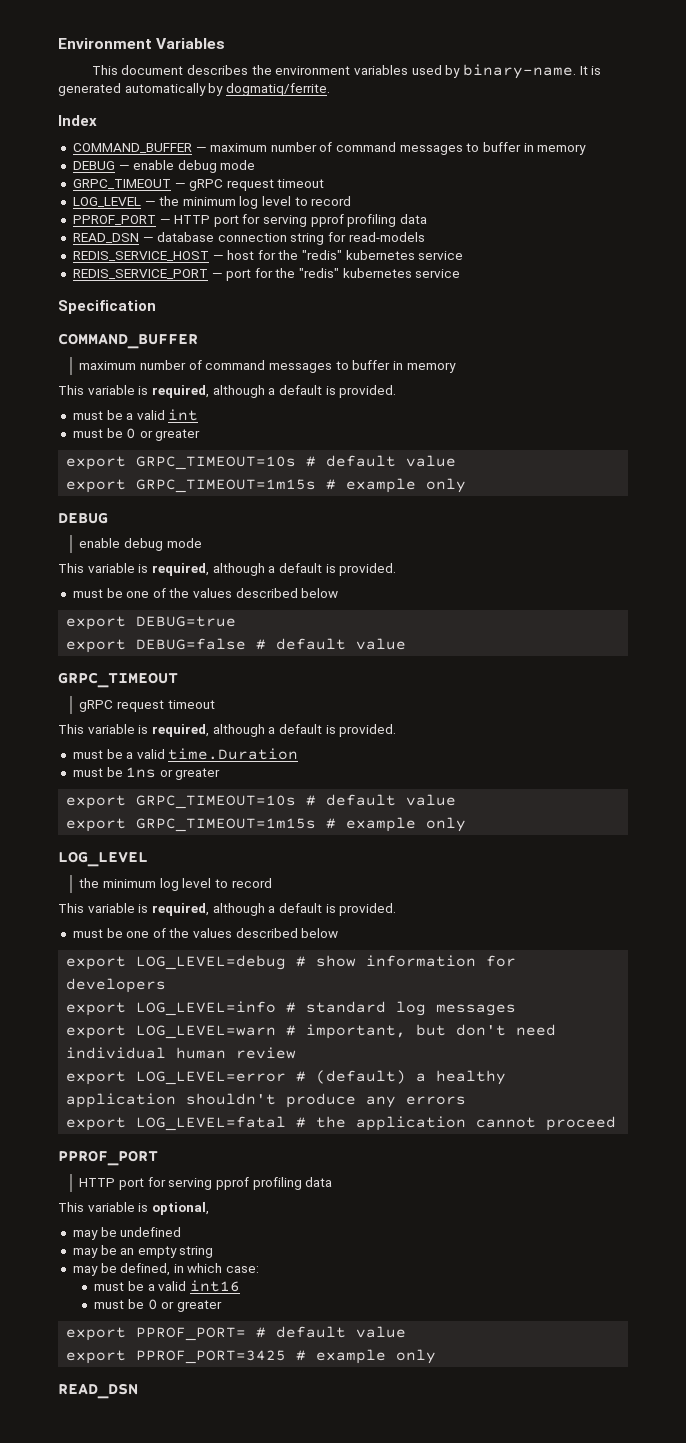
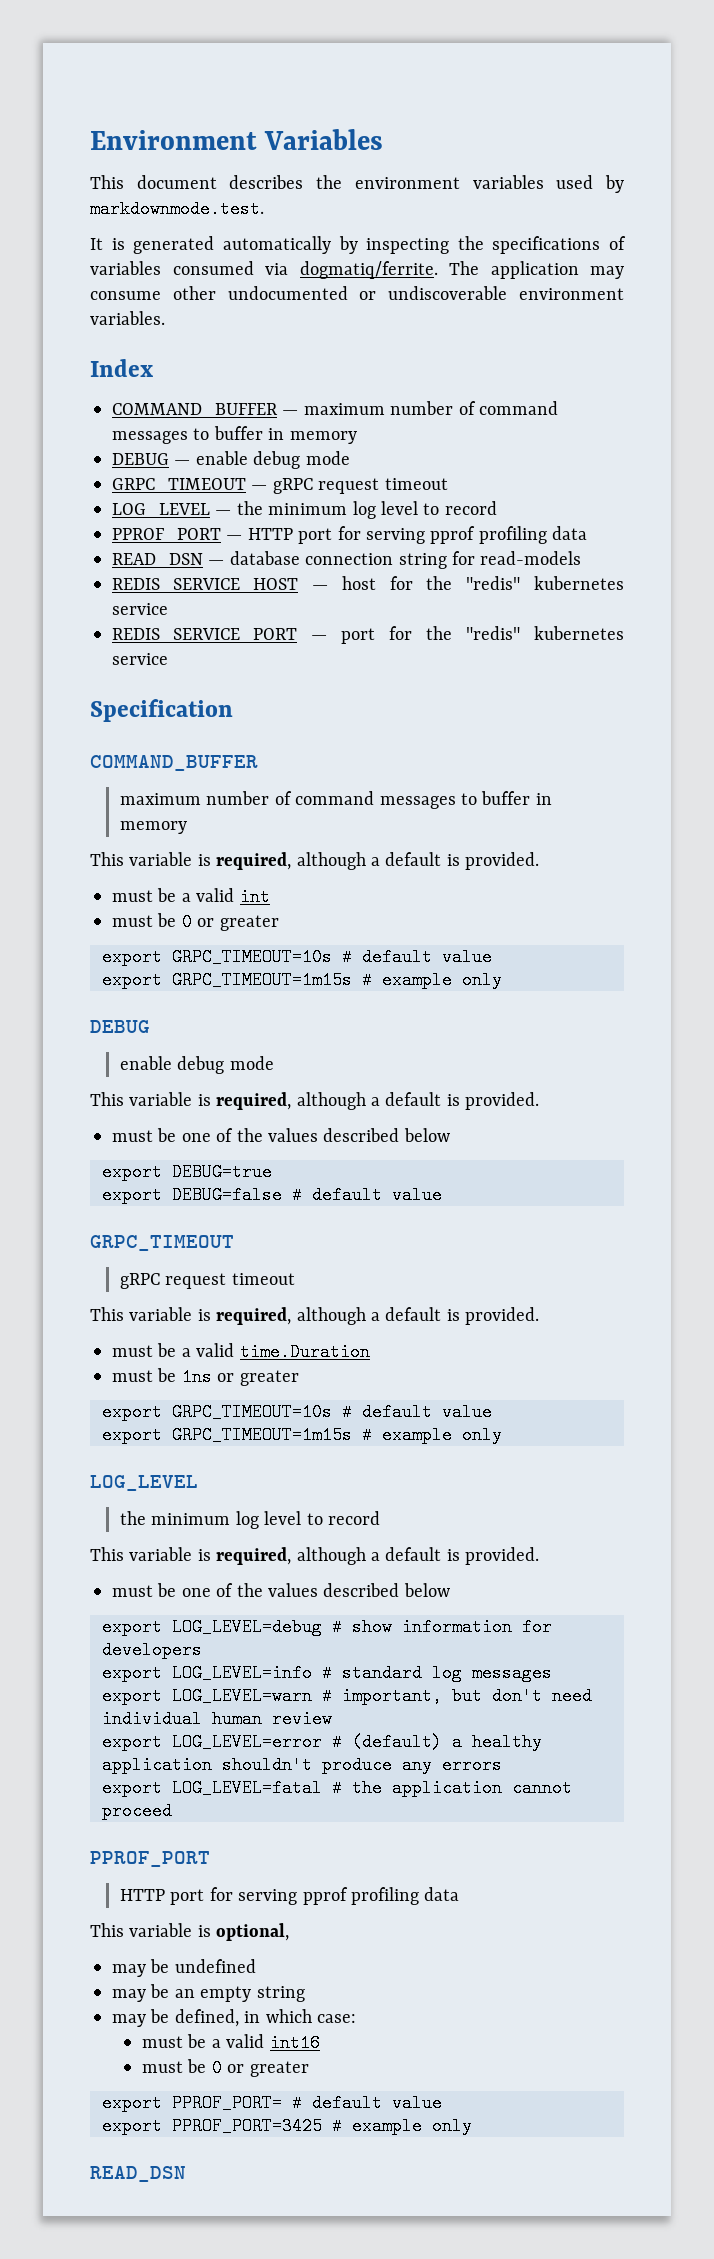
[462,64,576,79] binary-name. -> [90,200,264,218] markdownmode.test. //
[225,83,330,96] dogmatiq/ferrite. -> [366,236,626,254] [90,261,624,279] [90,286,624,300] [90,311,165,325] inspecting the specifications of variables consumed via dogmatiq/ferrite. The application may consume other undocumented or undiscoverable environment variables.

